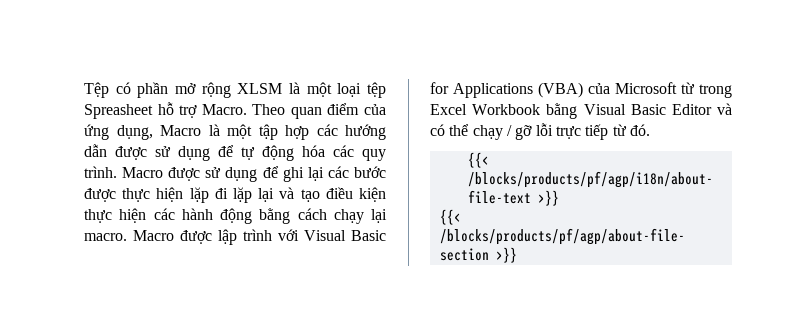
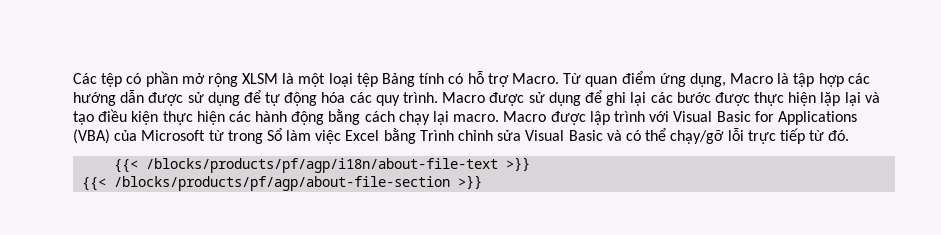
[84,82,109,98] Tệp -> [73,73,123,87] Các tệp
[84,104,153,119] Spreasheet -> [382,73,464,87] Bảng tính có
[252,104,286,115] Theo -> [563,73,582,84] Từ
[364,104,386,115] của -> (656, 77) none
[227,124,252,139] một -> (790, 78) none
[214,187,252,203] đi lặp -> (841, 99) none
[430,103,712,119] Excel Workbook bằng Visual Basic Editor -> [266,128,603,144] Sổ làm việc Excel bằng Trình chỉnh sửa Visual Basic
[472,125,533,140] chạy / gỡ -> [670,130,725,144] chạy/gỡ

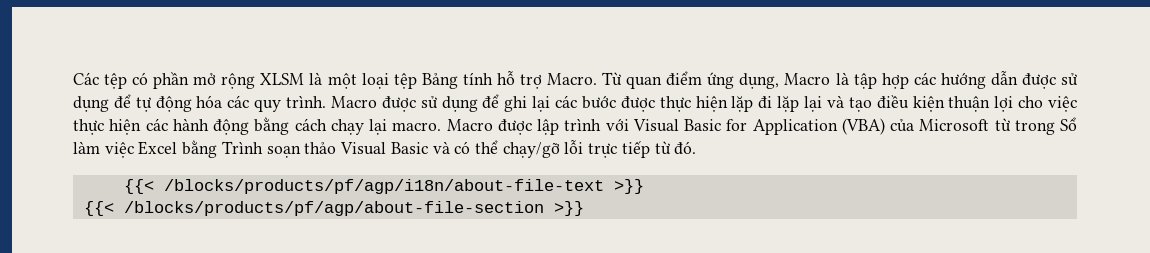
[448,73,464,84] có -> (493, 78) none
(841, 99) none -> [758,96,800,112] đi lặp
(159, 118) none -> [948,96,1077,112] thuận lợi cho việc
[777,111,857,125] Applications -> [752,119,838,135] Application
[458,130,522,141] chỉnh sửa -> [266,142,337,158] soạn thảo

